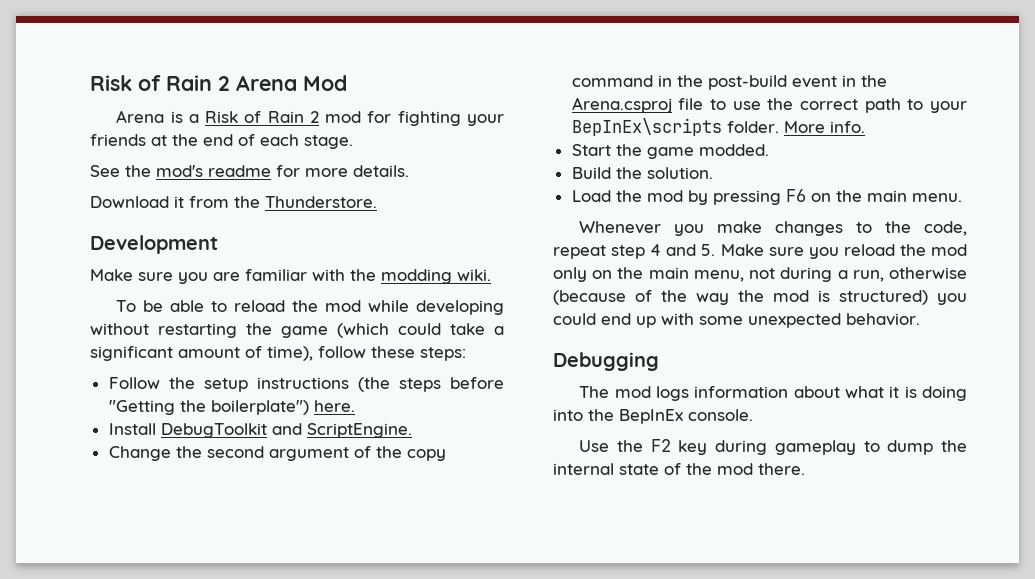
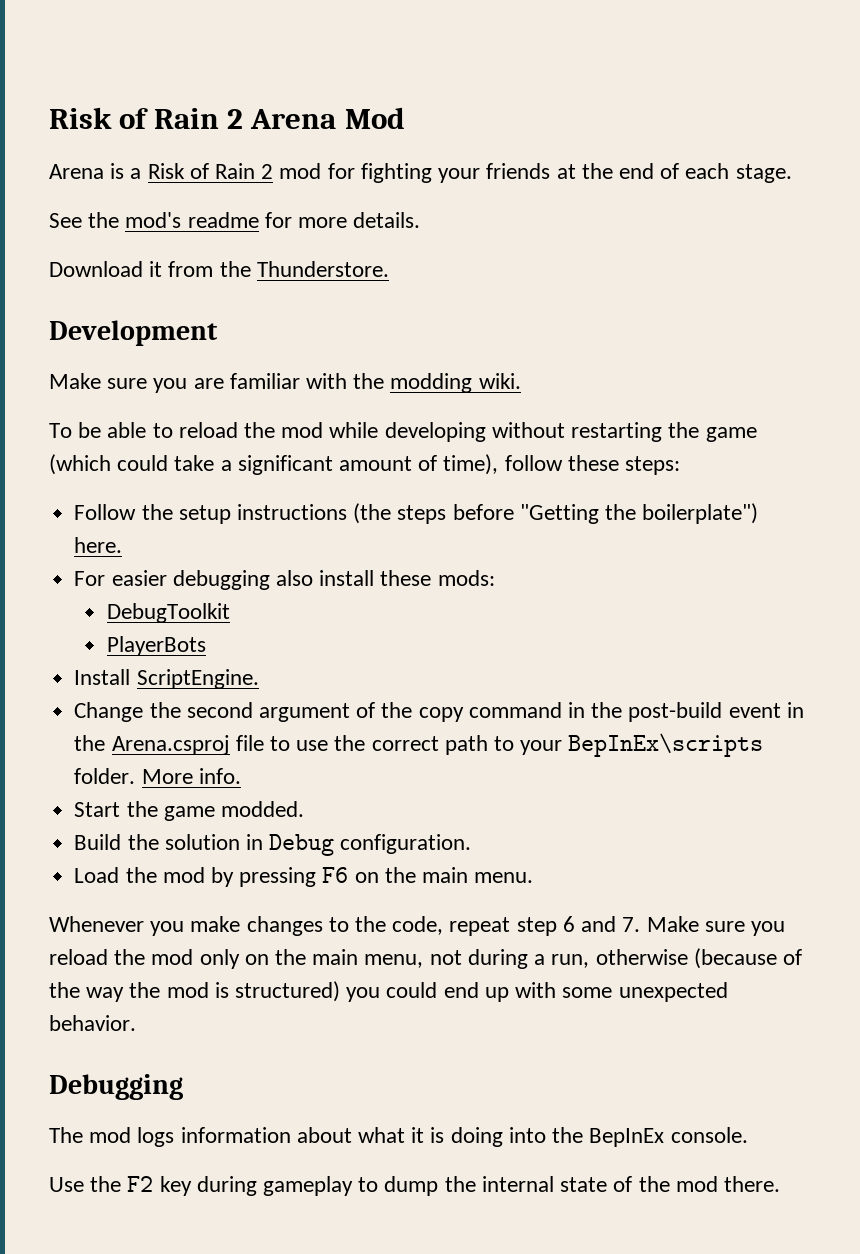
(355, 406) none -> [74,570,495,590] [106,603,230,623] [106,636,206,656] // For easier debugging also install these mods: // DebugToolkit // PlayerBots
[160,423,302,438] DebugToolkit and -> (131, 677) none
[646,167,713,179] solution. -> [164,834,472,856] solution in Debug configuration.
[650,244,716,256] 4 and 5. -> [562,916,641,932] 6 and 7.

